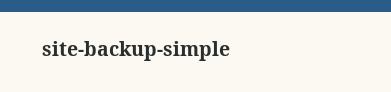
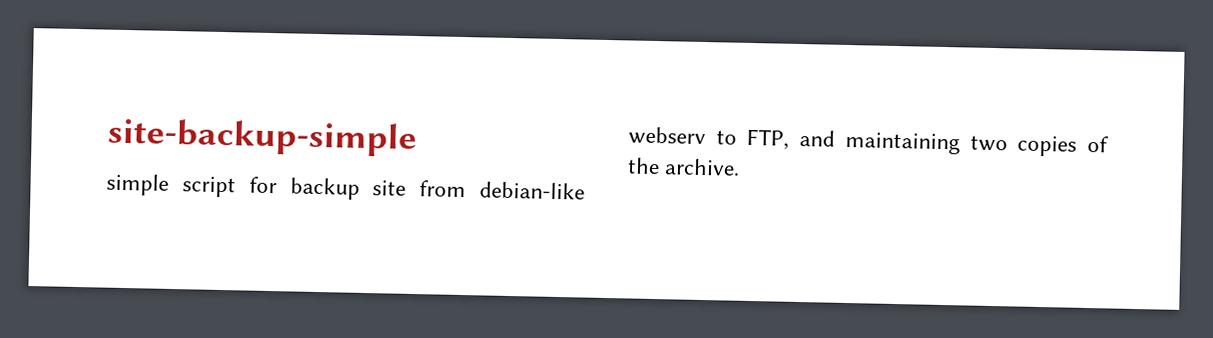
(230, 51) none -> [106,173,585,200] [628,126,1109,157] [627,157,741,176] // simple script for backup site from debian-like webserv to FTP, and maintaining two copies of the archive.

